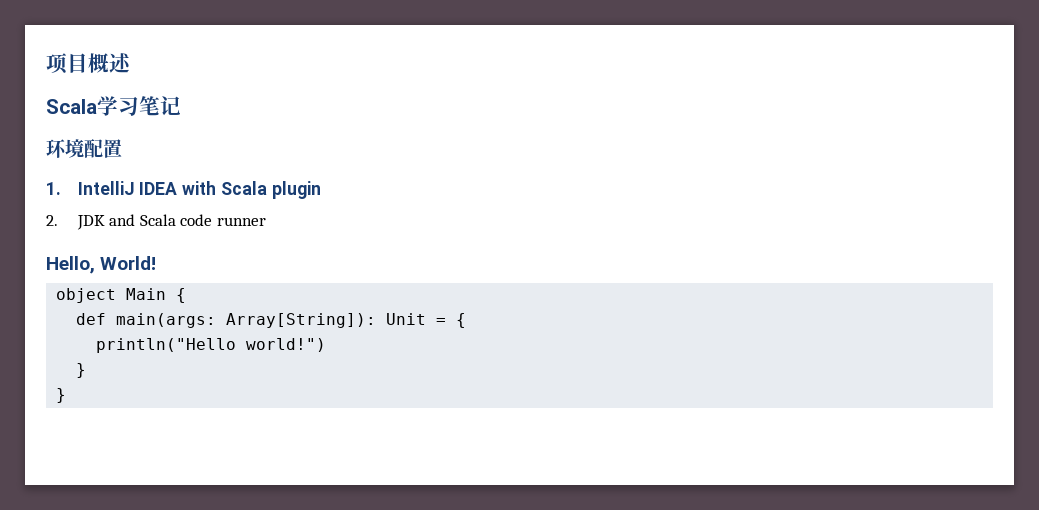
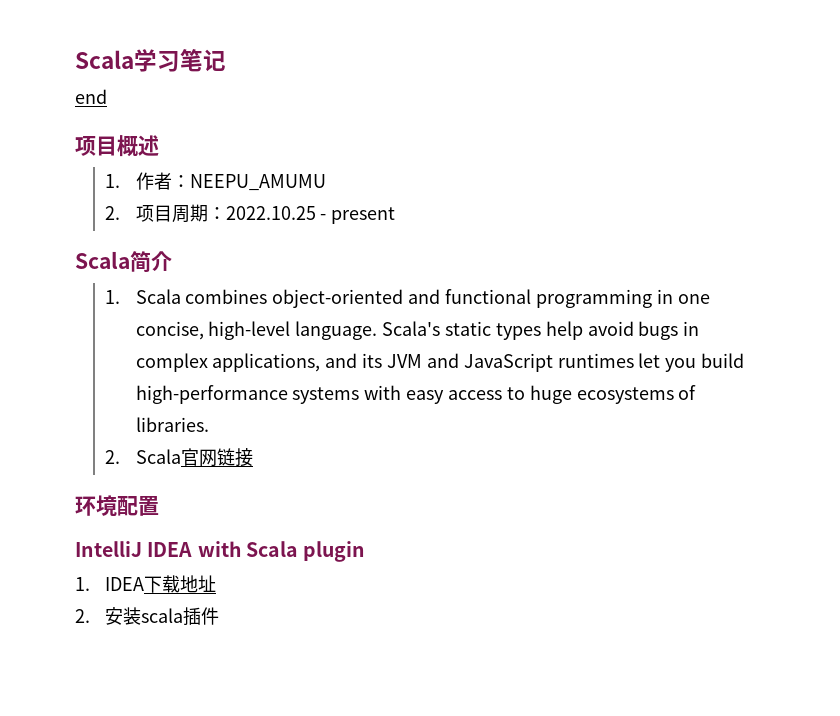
[46,53,131,74] 项目概述 // -> (75, 59) none
(181, 106) none -> [75,89,107,104] [75,135,159,157] [105,172,326,191] [105,204,396,224] [75,251,172,273] [105,289,710,308] [135,321,700,340] [135,353,745,372] [135,385,697,404] [135,417,209,432] [105,448,253,467] // end // 项目概述 // 1.作者：NEEPU_AMUMU // 2.项目周期：2022.10.25 - present // Scala简介 // 1. Scala combines object-oriented and functional programming in one concise, high-level language. Scala's static types help avoid bugs in complex applications, and its JVM and JavaScript runtimes let you build high-performance systems with easy access to huge ecosystems of libraries. // 2. Scala官网链接
[46,182,61,195] 1. -> (159, 506) none
[46,214,266,230] [46,256,157,274] [56,288,187,303] [76,313,467,328] [96,338,327,353] [76,363,87,378] [56,388,67,403] 2. JDK and Scala code runner // Hello, World! // object Main { // def main(args: Array[String]): Unit = { // println("Hello world!") // } // } -> [75,575,217,593] [75,607,220,626] 1. IDEA下载地址 // 2.安装scala插件

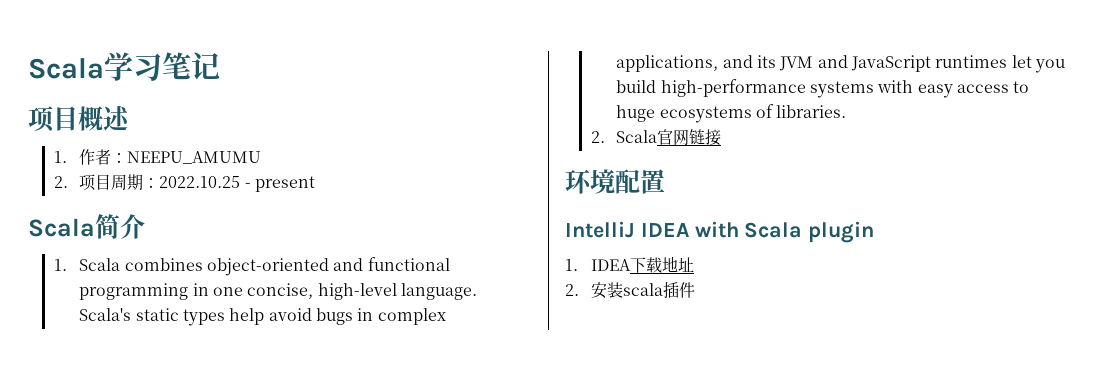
[75,89,107,104] // end -> (220, 66) none

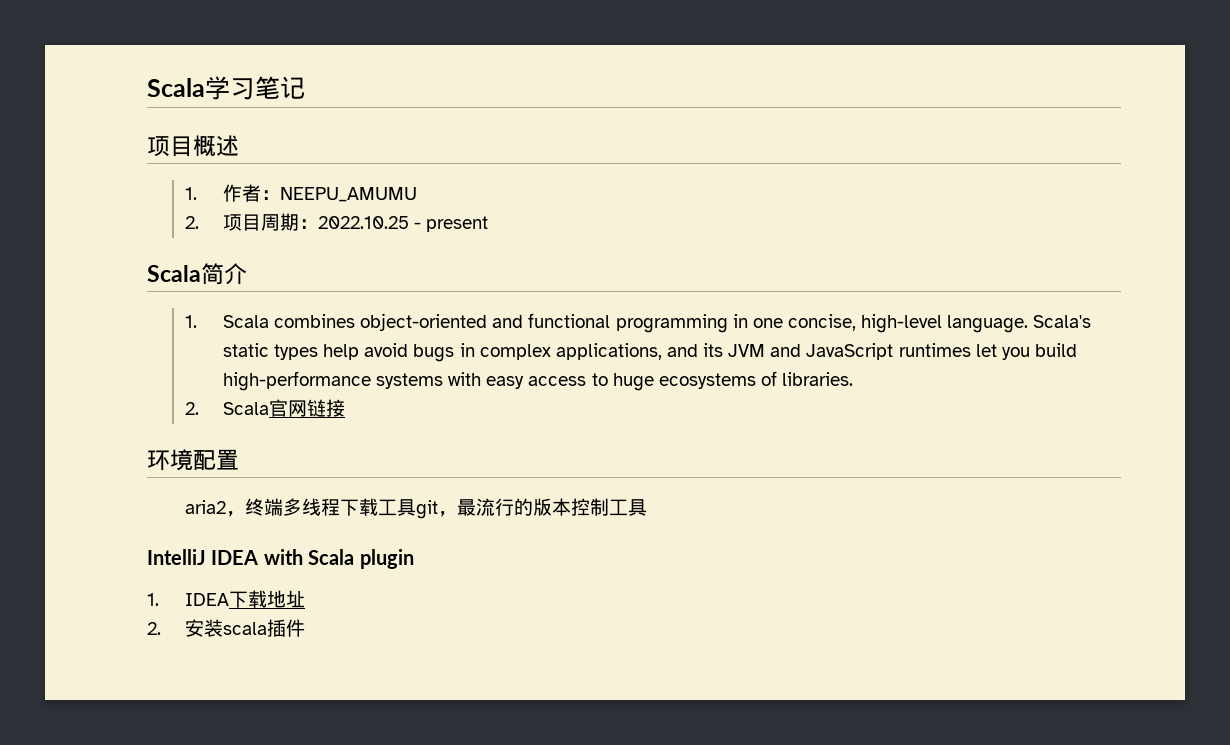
(665, 181) none -> [184,498,647,519] // aria2，终端多线程下载工具git，最流行的版本控制工具

